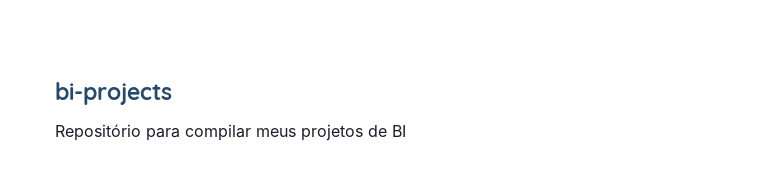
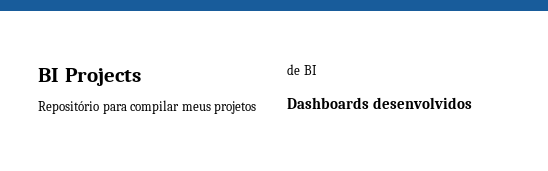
[55,82,172,105] bi-projects -> [38,68,141,86] BI Projects
(406, 131) none -> [287,97,473,109] // Dashboards desenvolvidos

